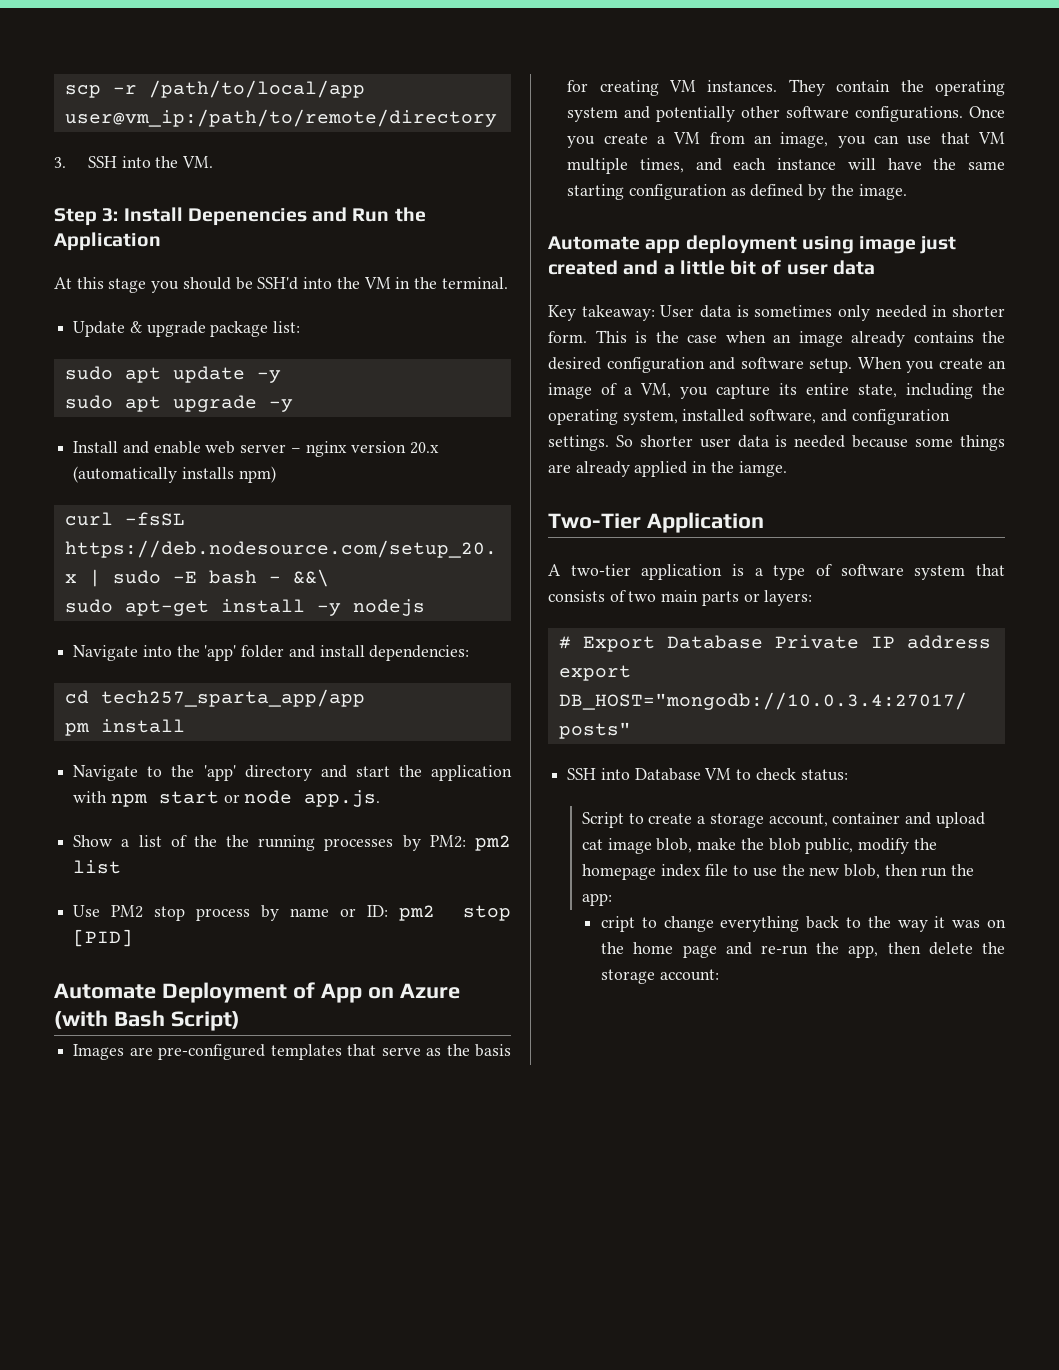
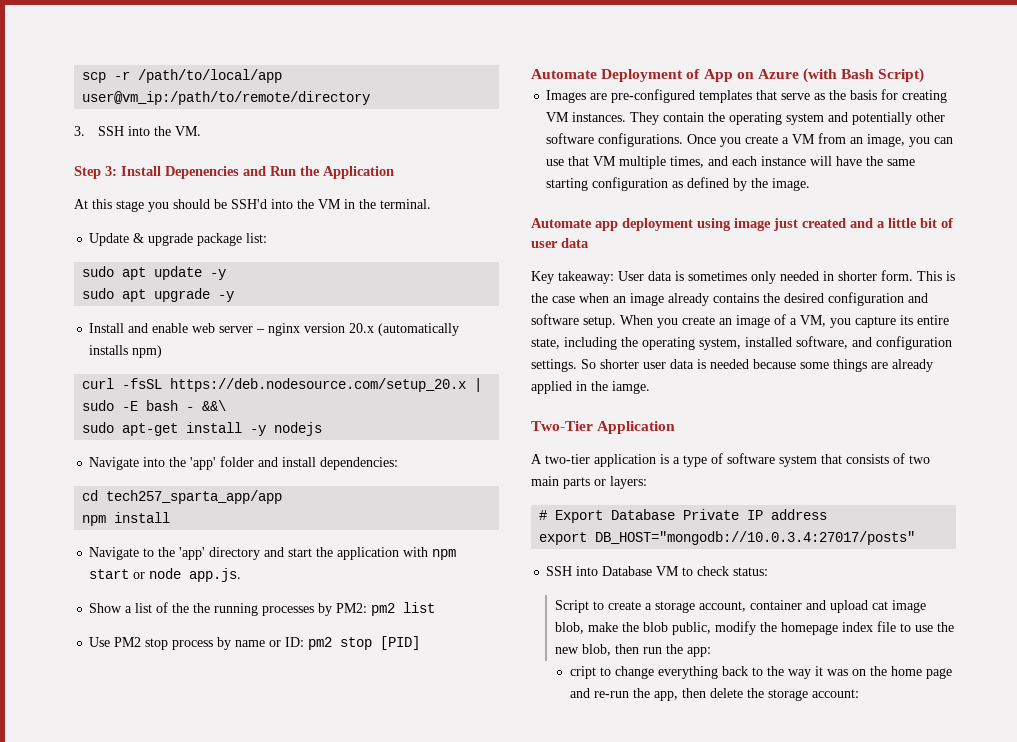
[64,723,89,736] pm -> [82,515,107,526] npm

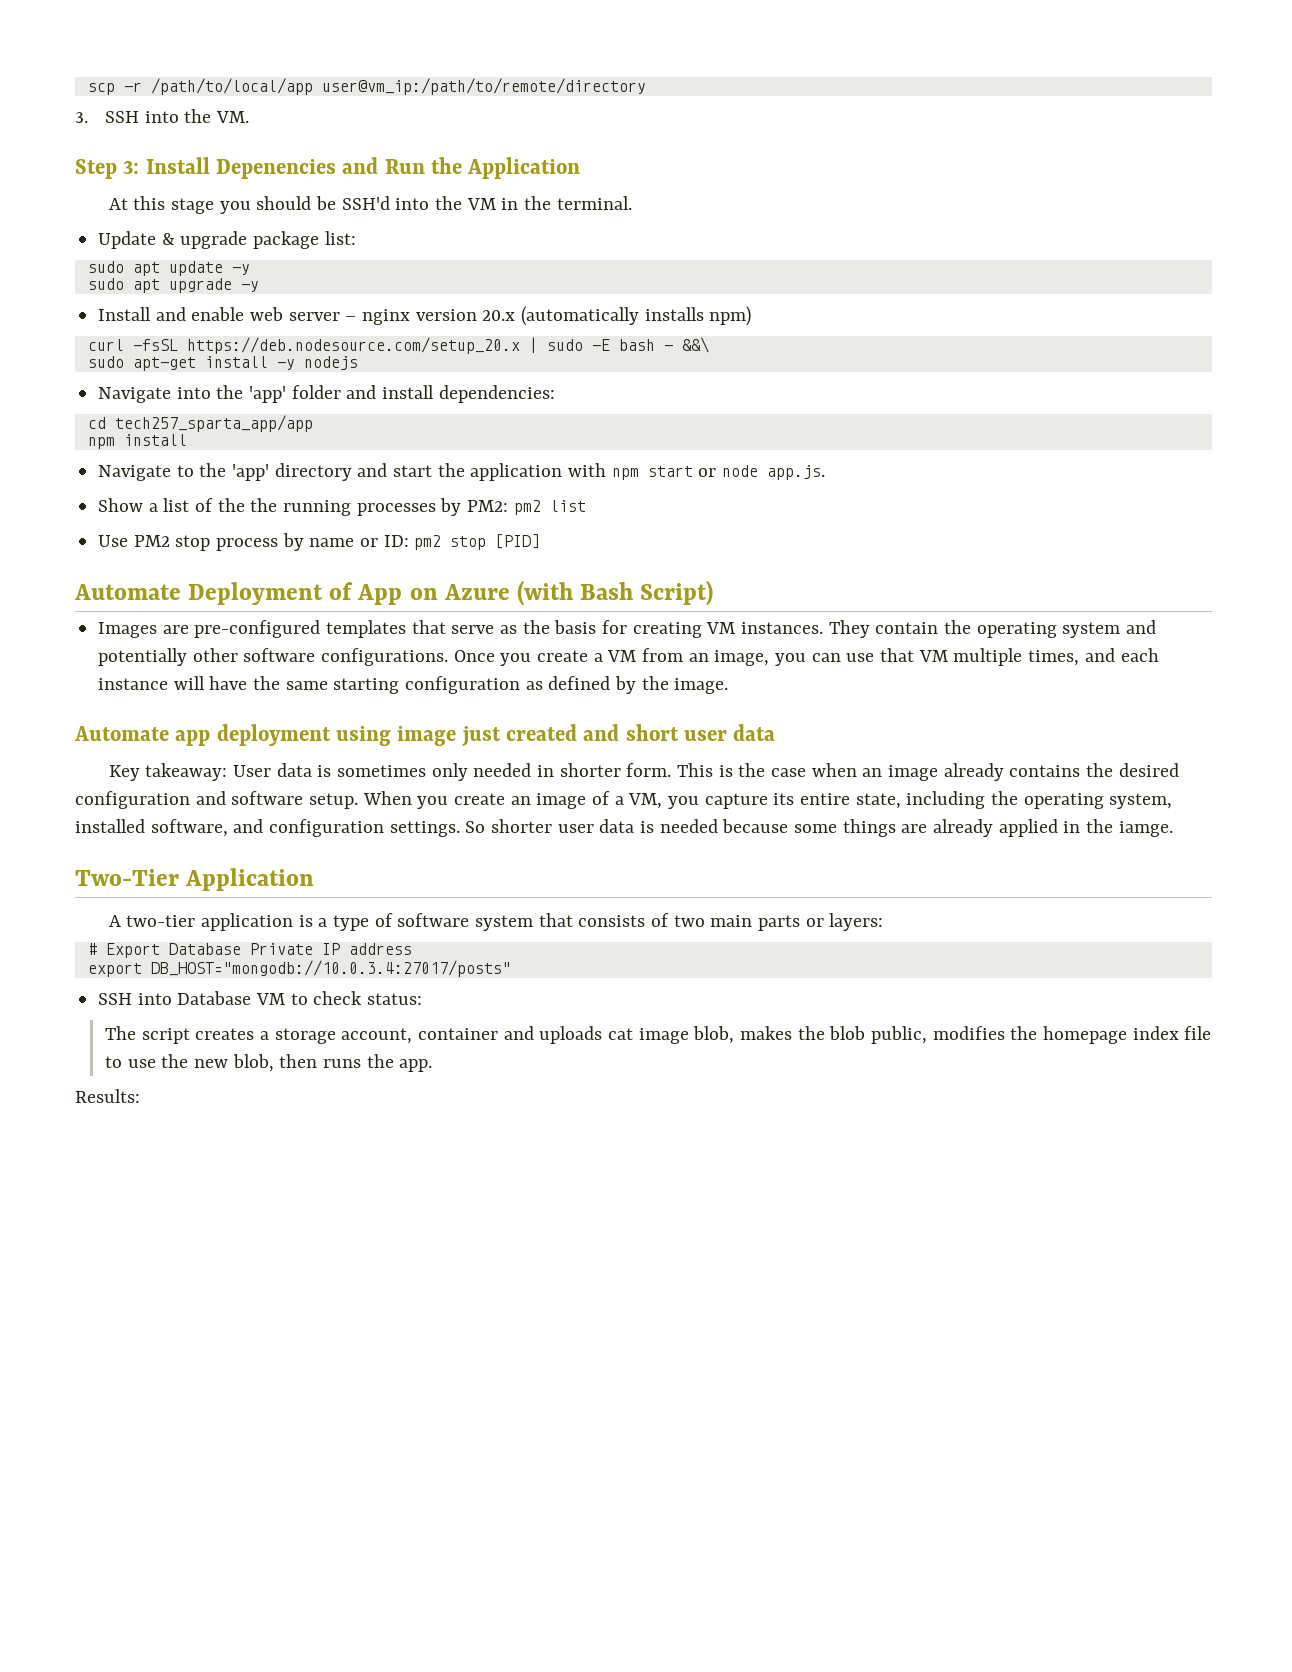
[877,218,953,228] a little bit of -> [625,724,679,741] short
[554,600,641,613] Script to create -> [104,1026,255,1044] The script creates
[829,600,868,613] upload -> [539,1026,603,1044] uploads
[587,622,618,632] make -> [739,1026,792,1040] makes
[714,621,756,635] modify -> [932,1026,1005,1040] modifies
[642,644,711,657] [570,666,953,679] [570,688,860,701] run the app: // cript to change everything back to the way it was on the home page and re-run the app, then delete the storage account: -> [322,1054,433,1072] [75,1089,140,1103] runs the app. // Results:

